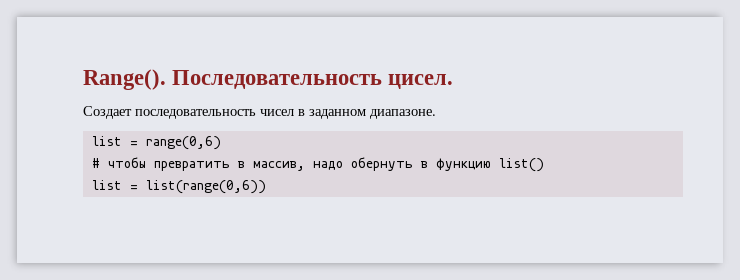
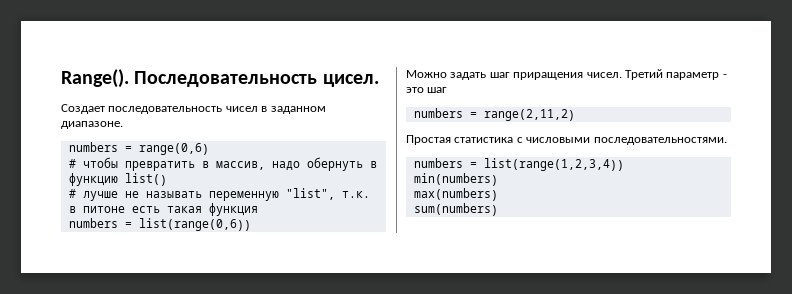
[91,136,122,146] list -> [68,142,118,152] numbers
[91,180,266,194] list = list(range(0,6)) -> [68,188,370,201] [68,203,258,216] [68,218,251,231] [406,69,727,80] [406,87,448,93] [413,108,575,121] [406,135,727,145] [413,158,624,171] [413,173,498,186] [413,188,498,201] [413,203,498,216] # лучше не называть переменную "list", т.к. в питоне есть такая функция // numbers = list(range(0,6)) // Можно задать шаг приращения чисел. Третий параметр - это шаг // numbers = range(2,11,2) // Простая статистика с числовыми последовательностями. // numbers = list(range(1,2,3,4)) // min(numbers) // max(numbers) // sum(numbers)

